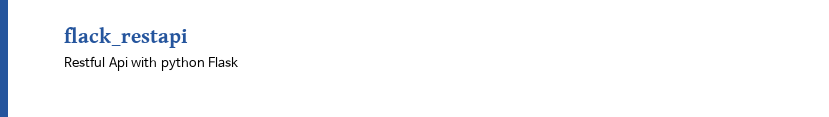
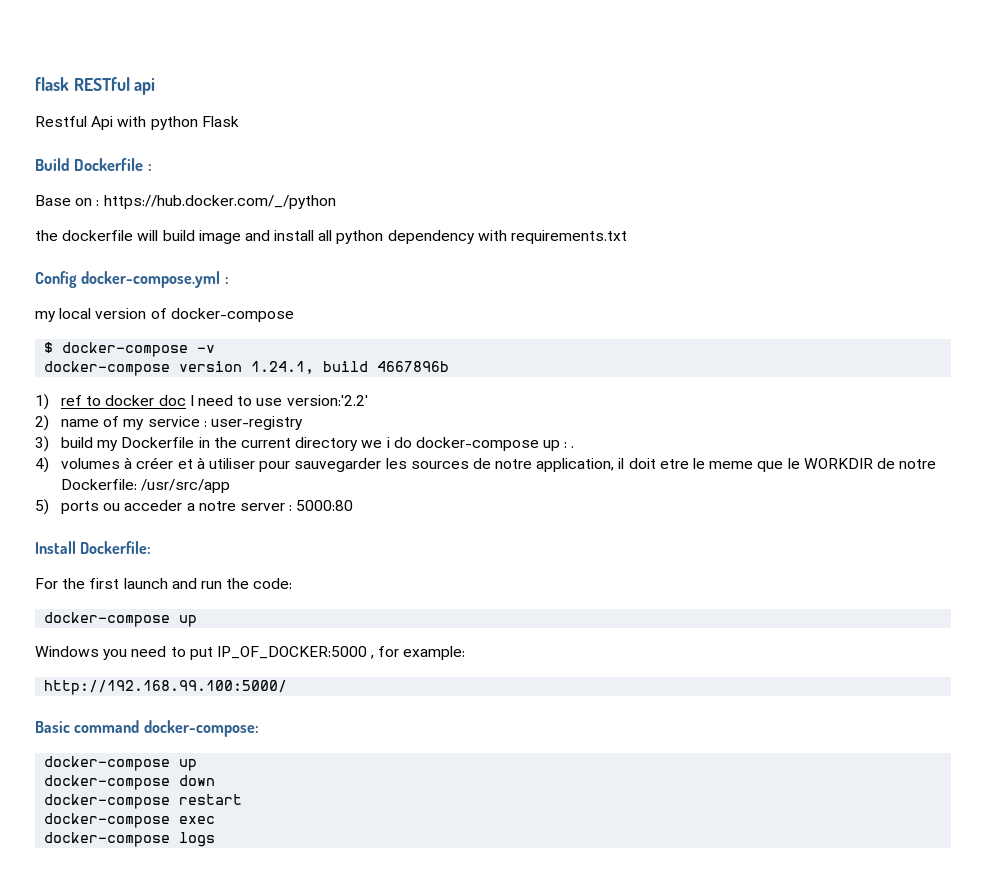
[64,27,188,48] flack_restapi -> [35,77,156,95] flask RESTful api
(239, 62) none -> [35,158,152,171] [35,195,336,209] [35,230,628,244] [35,271,229,288] [35,308,294,322] [44,342,216,357] [44,361,450,376] [35,394,368,410] [35,415,304,431] [35,436,575,452] [35,457,937,473] [61,479,231,493] [35,499,354,515] [35,541,152,554] [35,578,293,589] [44,612,198,627] [35,646,466,660] [44,680,288,695] [35,720,259,737] [44,756,198,771] [44,775,216,790] [44,794,243,809] [44,813,216,828] [44,832,216,847] // Build Dockerfile : // Base on : https://hub.docker.com/_/python // the dockerfile will build image and install all python dependency with requirements.txt // Config docker-compose.yml : // my local version of docker-compose // $ docker-compose -v // docker-compose version 1.24.1, build 4667896b // 1) ref to docker doc I need to use version:'2.2' // 2) name of my service : user-registry // 3) build my Dockerfile in the current directory we i do docker-compose up : . // 4) volumes à créer et à utiliser pour sauvegarder les sources de notre application, il doit etre le meme que le WORKDIR de notre Dockerfile: /usr/src/app // 5) ports ou acceder a notre server : 5000:80 // Install Dockerfile: // For the first launch and run the code: // docker-compose up // Windows you need to put IP_OF_DOCKER:5000 , for example: // http://192.168.99.100:5000/ // Basic command docker-compose: // docker-compose up // docker-compose down // docker-compose restart // docker-compose exec // docker-compose logs

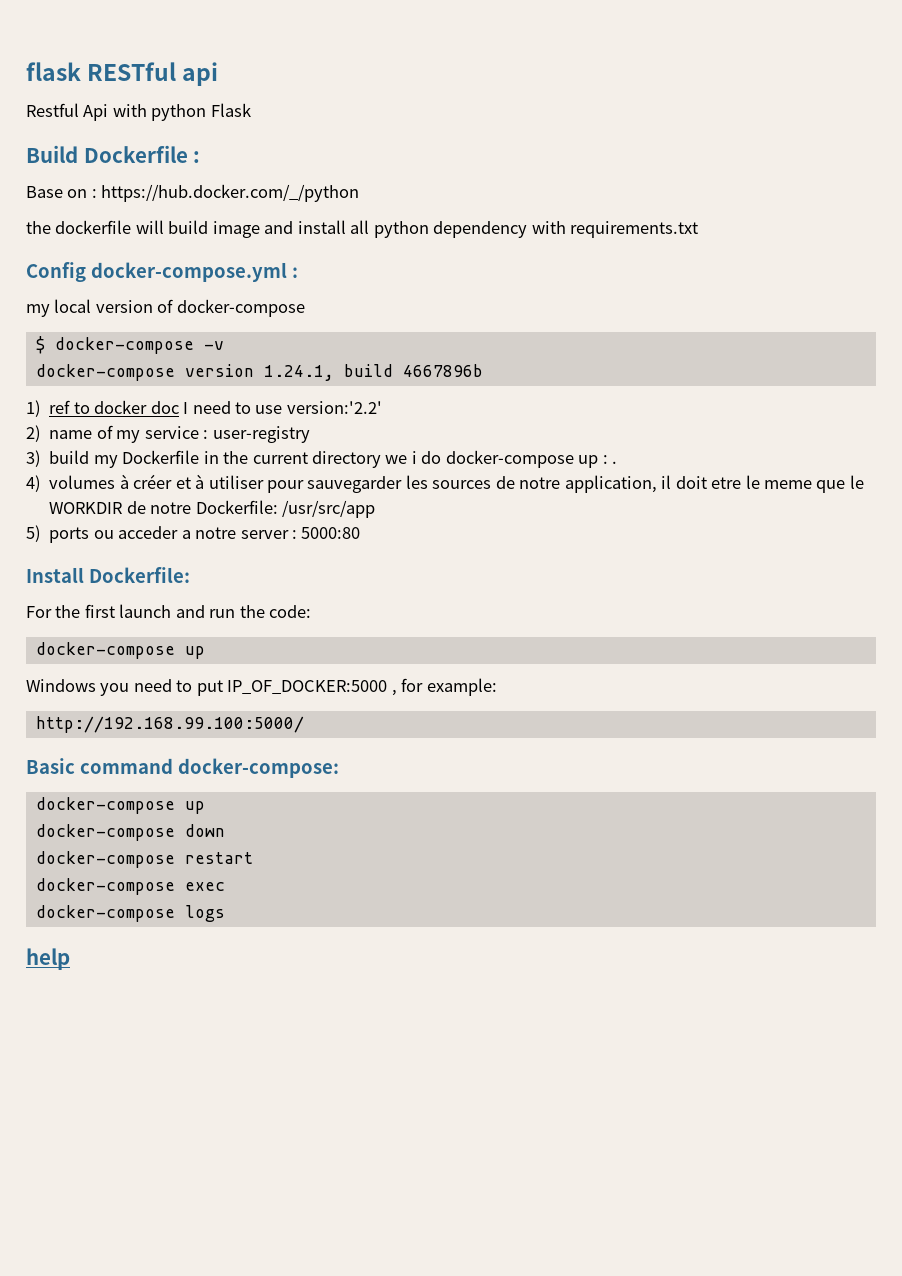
(216, 839) none -> [26,948,70,970] // help

